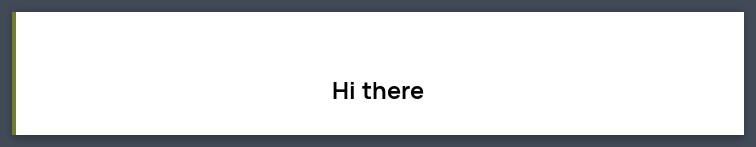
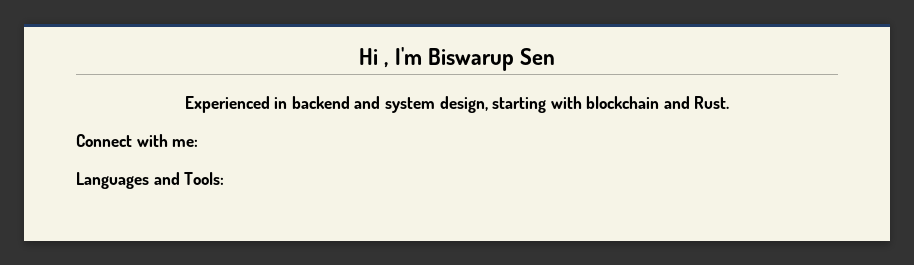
[362,82,425,99] there -> [384,47,555,71] [184,96,730,113] [76,134,199,147] [76,172,225,189] , I'm Biswarup Sen // Experienced in backend and system design, starting with blockchain and Rust. // Connect with me: // Languages and Tools:

